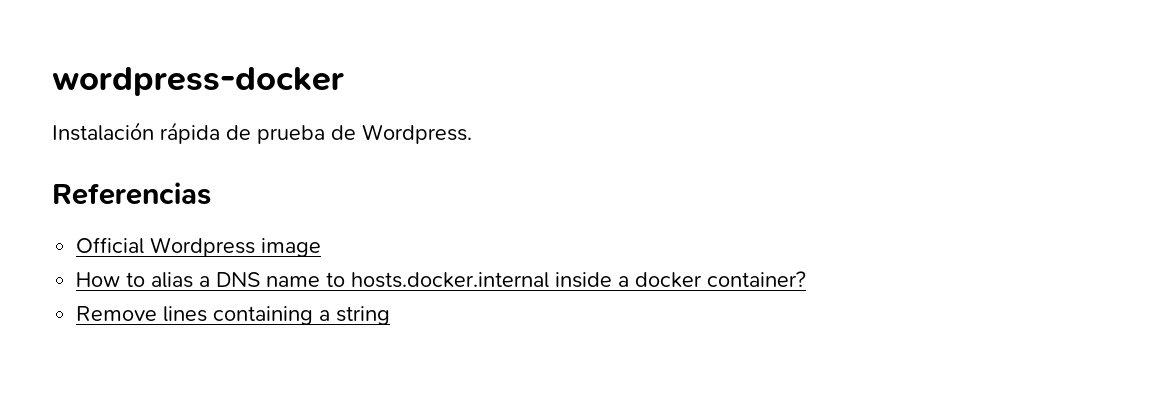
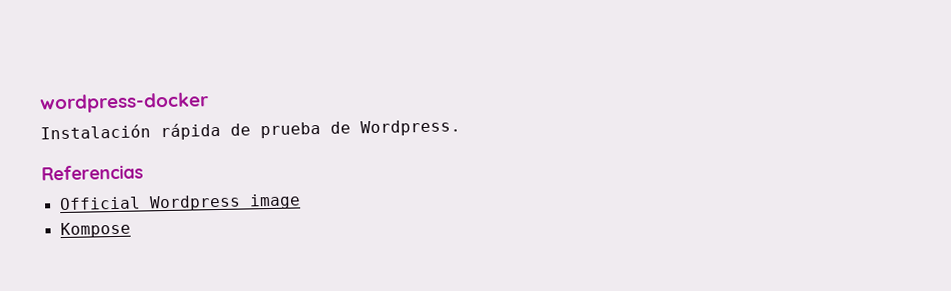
[76,271,807,288] [76,306,391,325] How to alias a DNS name to hosts.docker.internal inside a docker container? // Remove lines containing a string -> [59,221,131,239] Kompose

